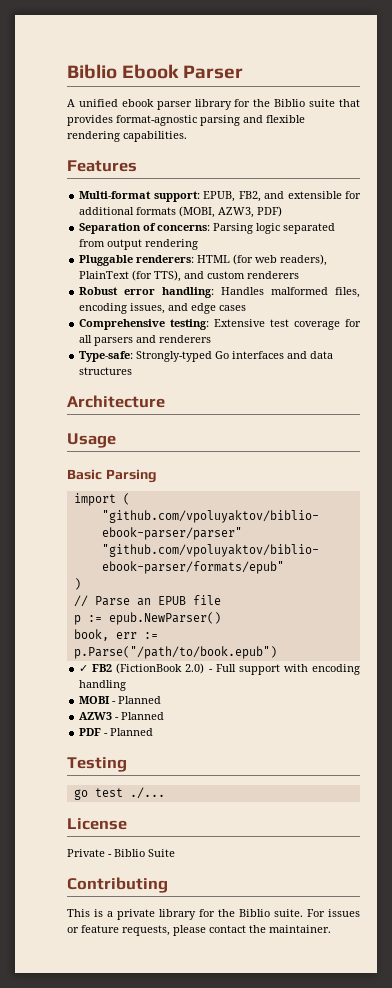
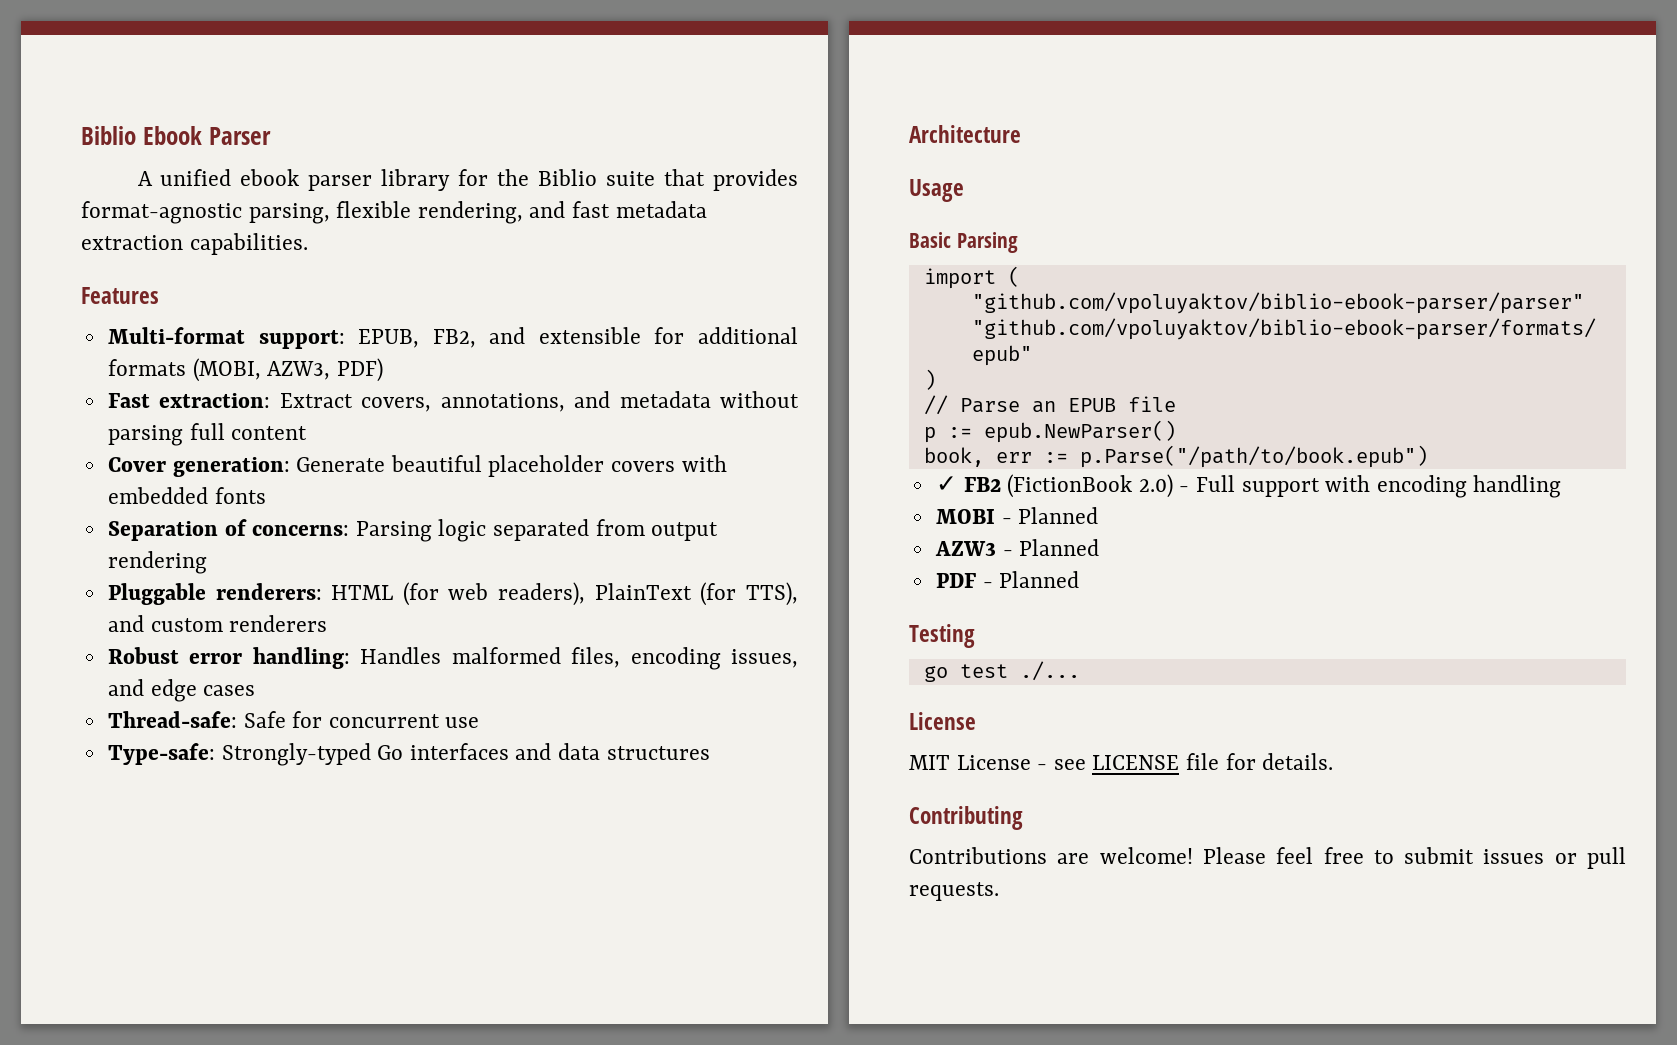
[200,115,305,126] [67,131,120,142] parsing and flexible rendering -> [248,201,707,224] [81,235,183,250] parsing, flexible rendering, and fast metadata extraction
(283, 211) none -> [107,391,800,412] [107,423,308,446] [107,455,727,477] [107,487,266,504] // Fast extraction: Extract covers, annotations, and metadata without parsing full content // Cover generation: Generate beautiful placeholder covers with embedded fonts
[79,319,361,330] [79,335,212,346] Comprehensive testing: Extensive test coverage for all parsers and renderers -> [107,711,480,728] Thread-safe: Safe for concurrent use
[67,849,175,857] [67,877,168,893] [67,909,360,920] [67,925,331,936] Private - Biblio Suite // Contributing // This is a private library for the Biblio suite. For issues or feature requests, please contact the maintainer. -> [909,753,1334,770] [909,806,1023,830] [909,847,1626,869] [909,882,999,901] MIT License - see LICENSE file for details. // Contributing // Contributions are welcome! Please feel free to submit issues or pull requests.

